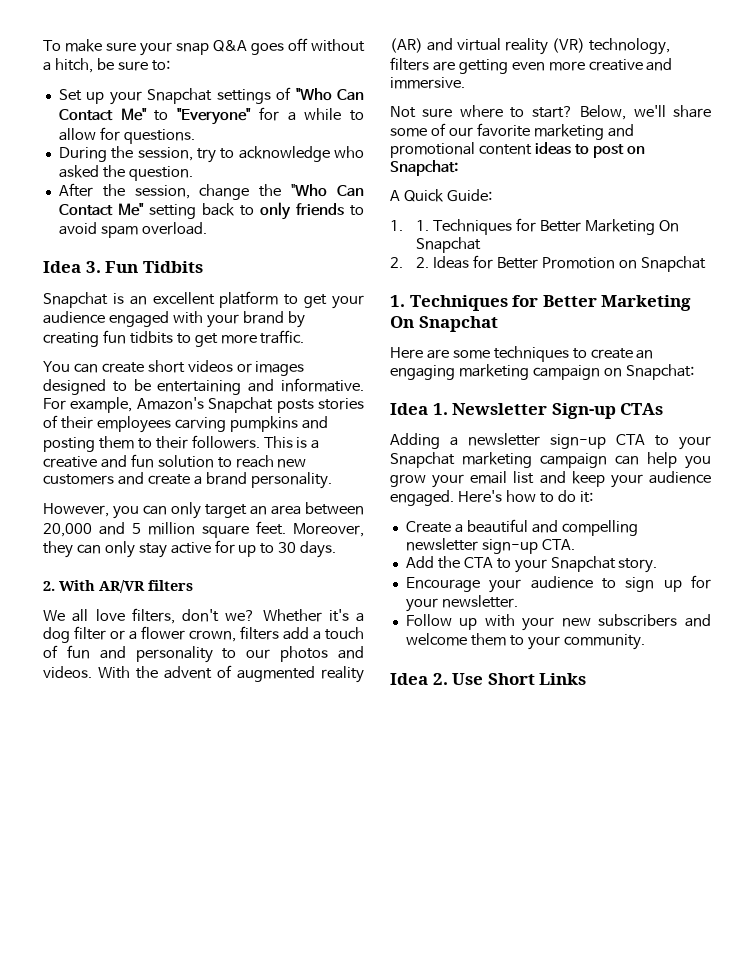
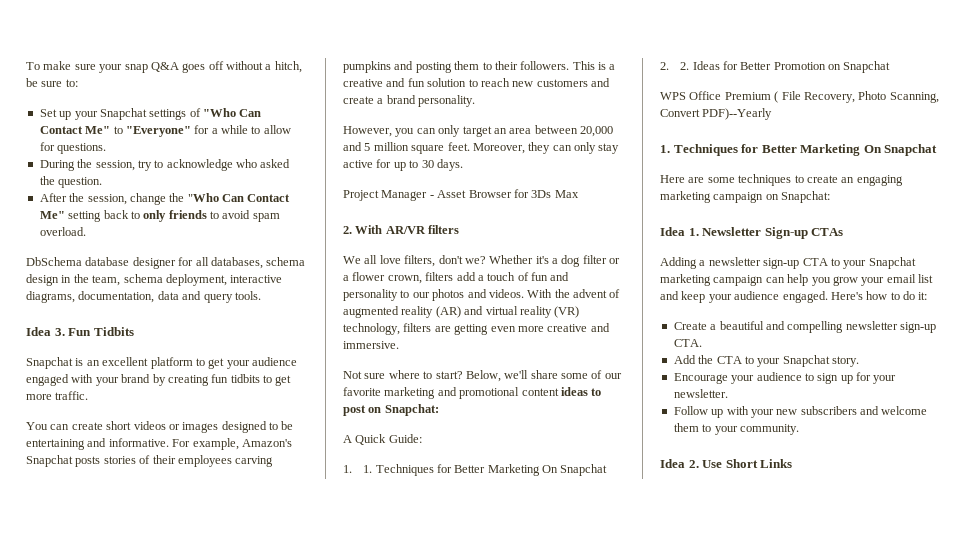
(207, 228) none -> [26,257,306,269] [26,274,283,286] [26,291,261,303] // DbSchema database designer for all databases, schema design in the team, schema deployment, interactive diagrams, documentation, data and query tools.
(337, 549) none -> [343,189,579,201] // Project Manager - Asset Browser for 3Ds Max
(706, 264) none -> [660,91,939,103] [660,108,773,120] // WPS Office Premium ( File Recovery, Photo Scanning, Convert PDF)--Yearly

